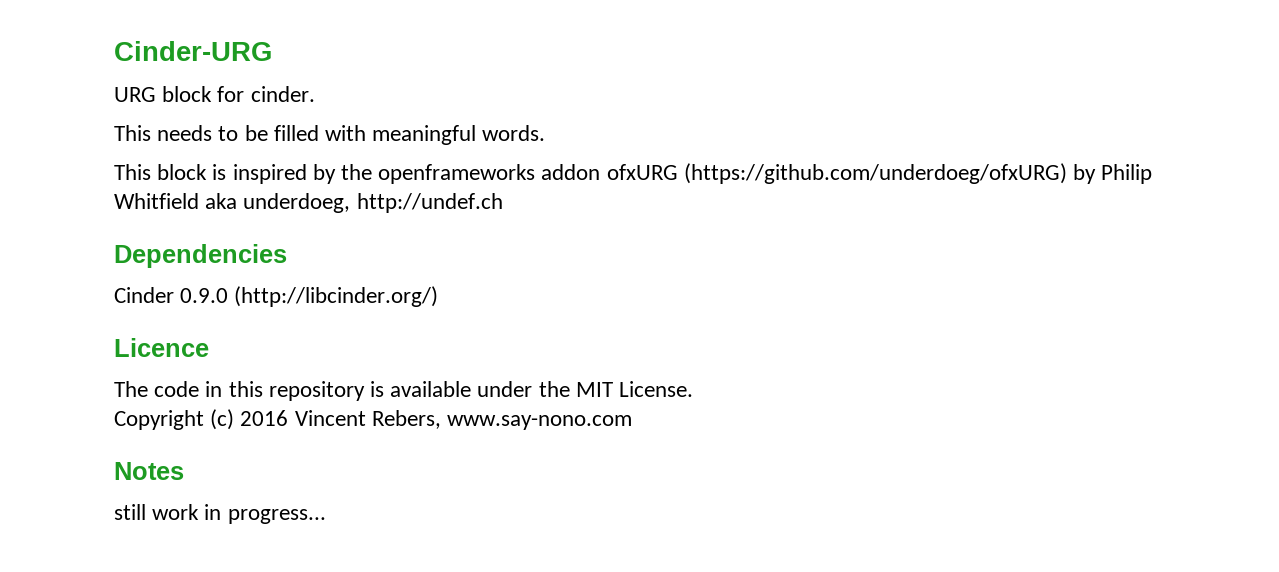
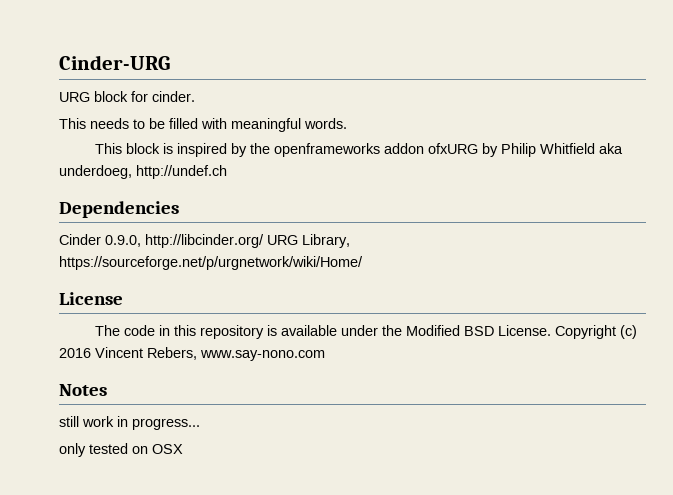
[683,163,1067,184] (https://github.com/underdoeg/ofxURG) -> (479, 148) none
[180,286,439,307] [114,338,209,357] 0.9.0 (http://libcinder.org/) // Licence -> [105,234,350,248] [59,256,363,270] [59,292,123,305] 0.9.0, http://libcinder.org/ URG Library, https://sourceforge.net/p/urgnetwork/wiki/Home/ // License
[575,382,613,397] MIT -> [406,325,495,336] Modified BSD
(694, 389) // -> (552, 330) none
(326, 516) none -> [59,443,183,457] // only tested on OSX

